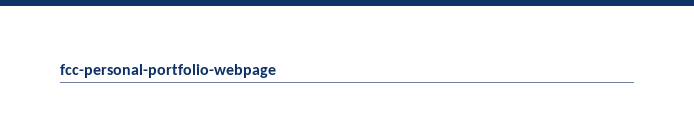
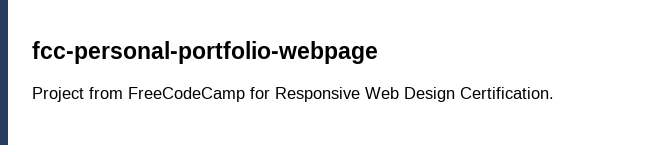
(276, 71) none -> [32,87,554,102] // Project from FreeCodeCamp for Responsive Web Design Certification.

